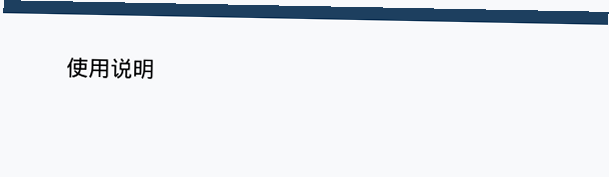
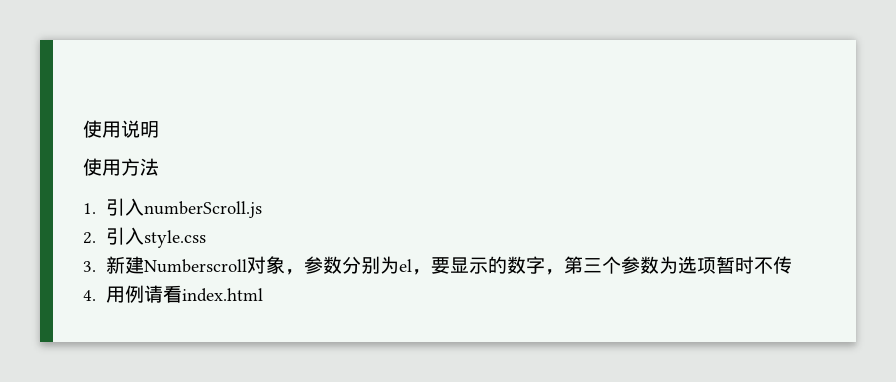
(155, 69) none -> [83,158,159,176] [83,198,262,218] [83,227,206,248] [83,256,792,275] [83,285,263,303] // 使用方法 // 1.引入numberScroll.js // 2.引入style.css // 3.新建Numberscroll对象，参数分别为el，要显示的数字，第三个参数为选项暂时不传 // 4.用例请看index.html

